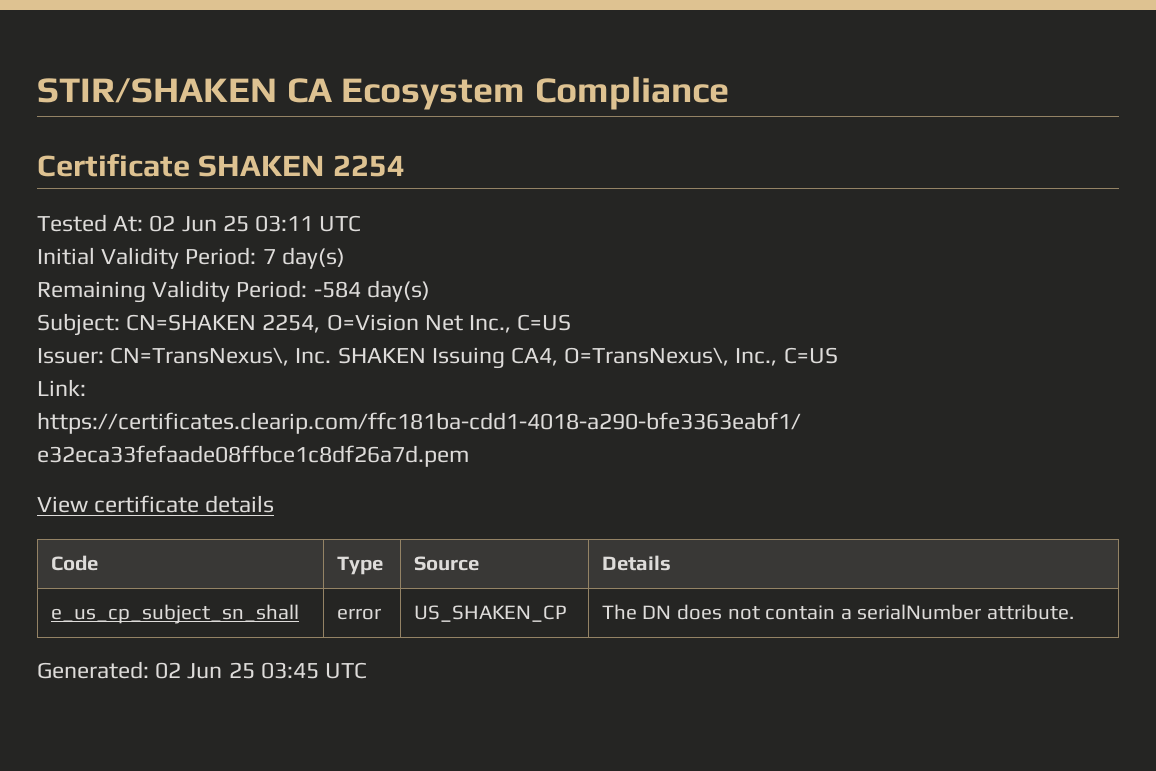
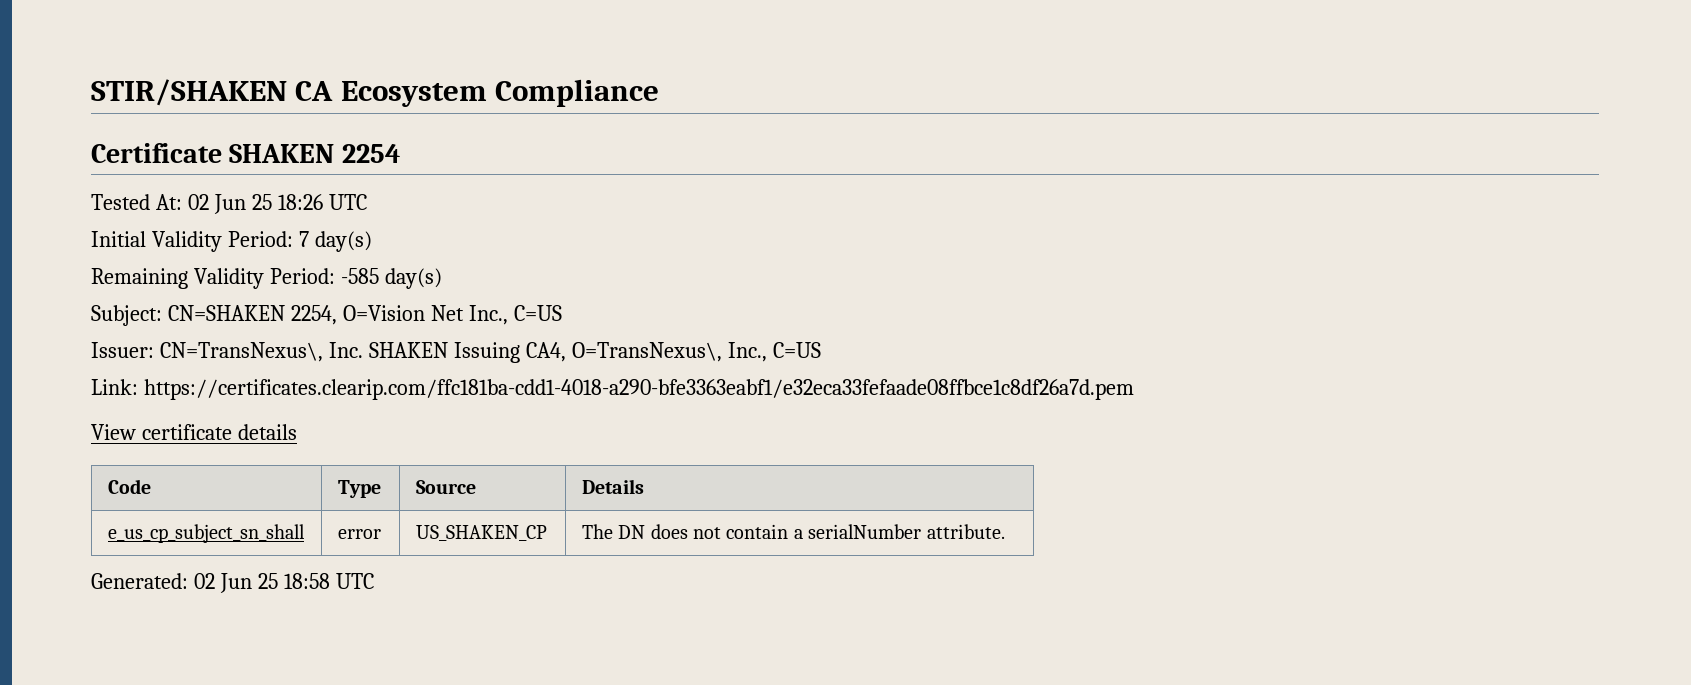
[255,215,314,232] 03:11 -> [277,194,323,210] 18:26
[313,281,361,298] -584 -> [340,268,379,284] -585
[260,662,319,679] 03:45 -> [283,573,330,589] 18:58

